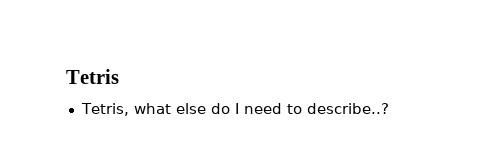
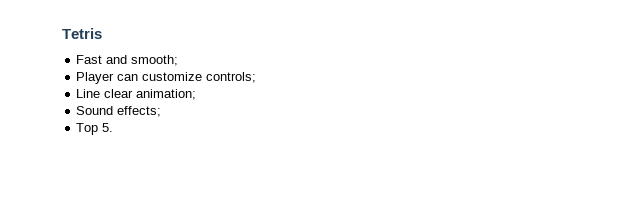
[80,103,389,116] Tetris, what else do I need to describe..? -> [76,55,179,66] [76,72,257,84] [76,89,197,100] [76,106,162,117] [76,123,114,135] Fast and smooth; // Player can customize controls; // Line clear animation; // Sound effects; // Top 5.

